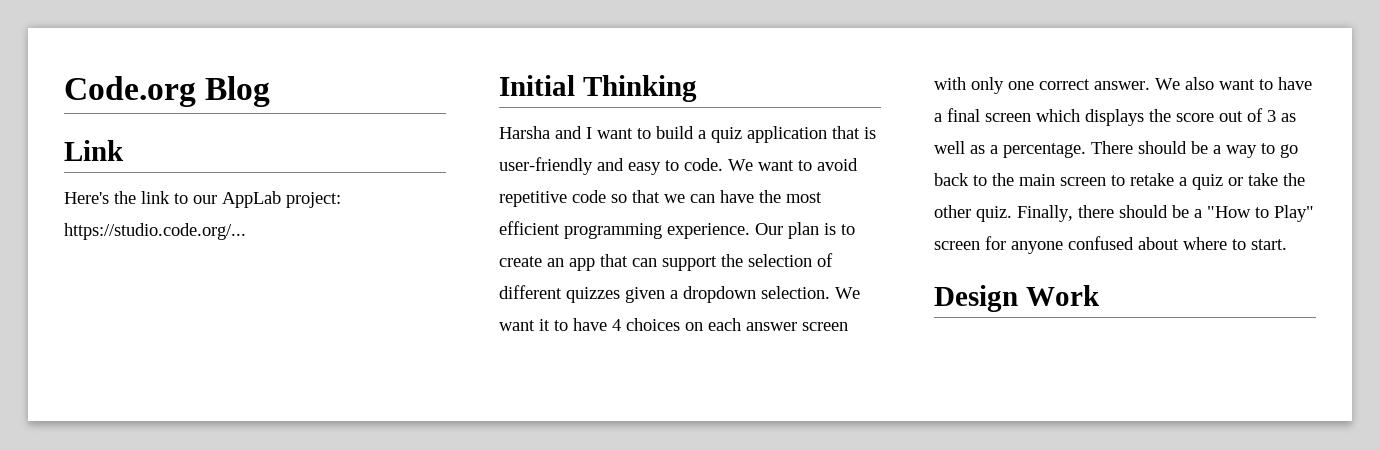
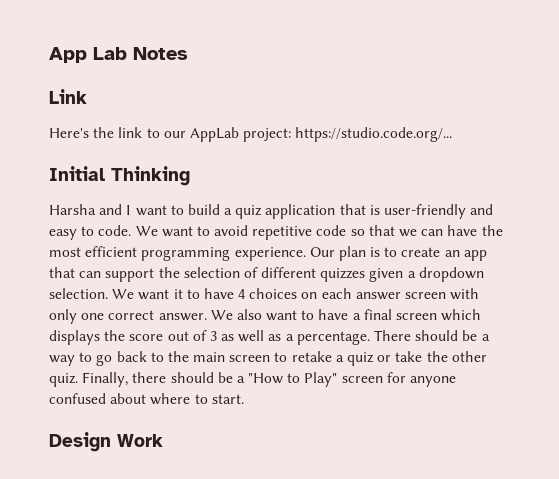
[64,76,271,107] Code.org Blog -> [49,47,188,63] App Lab Notes

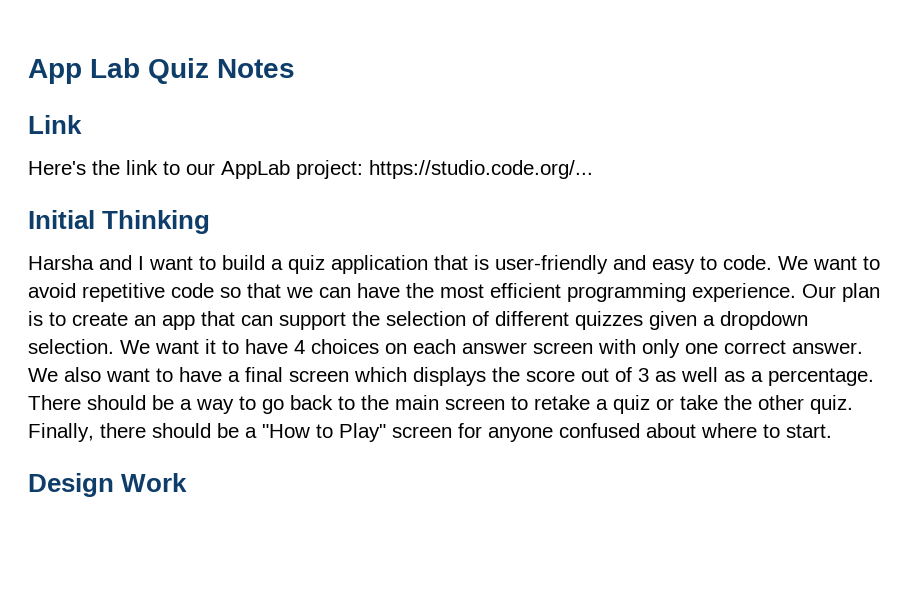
(127, 53) none -> [148,58,209,84] Quiz

